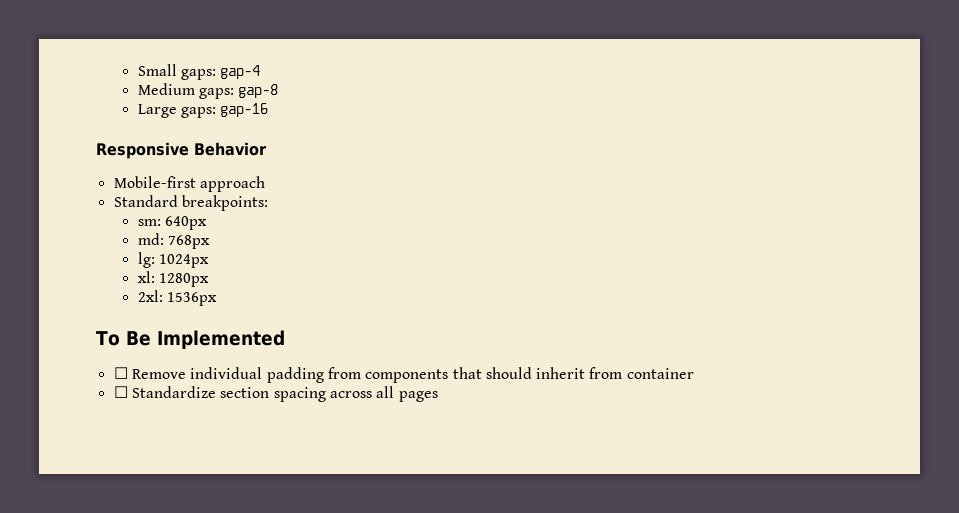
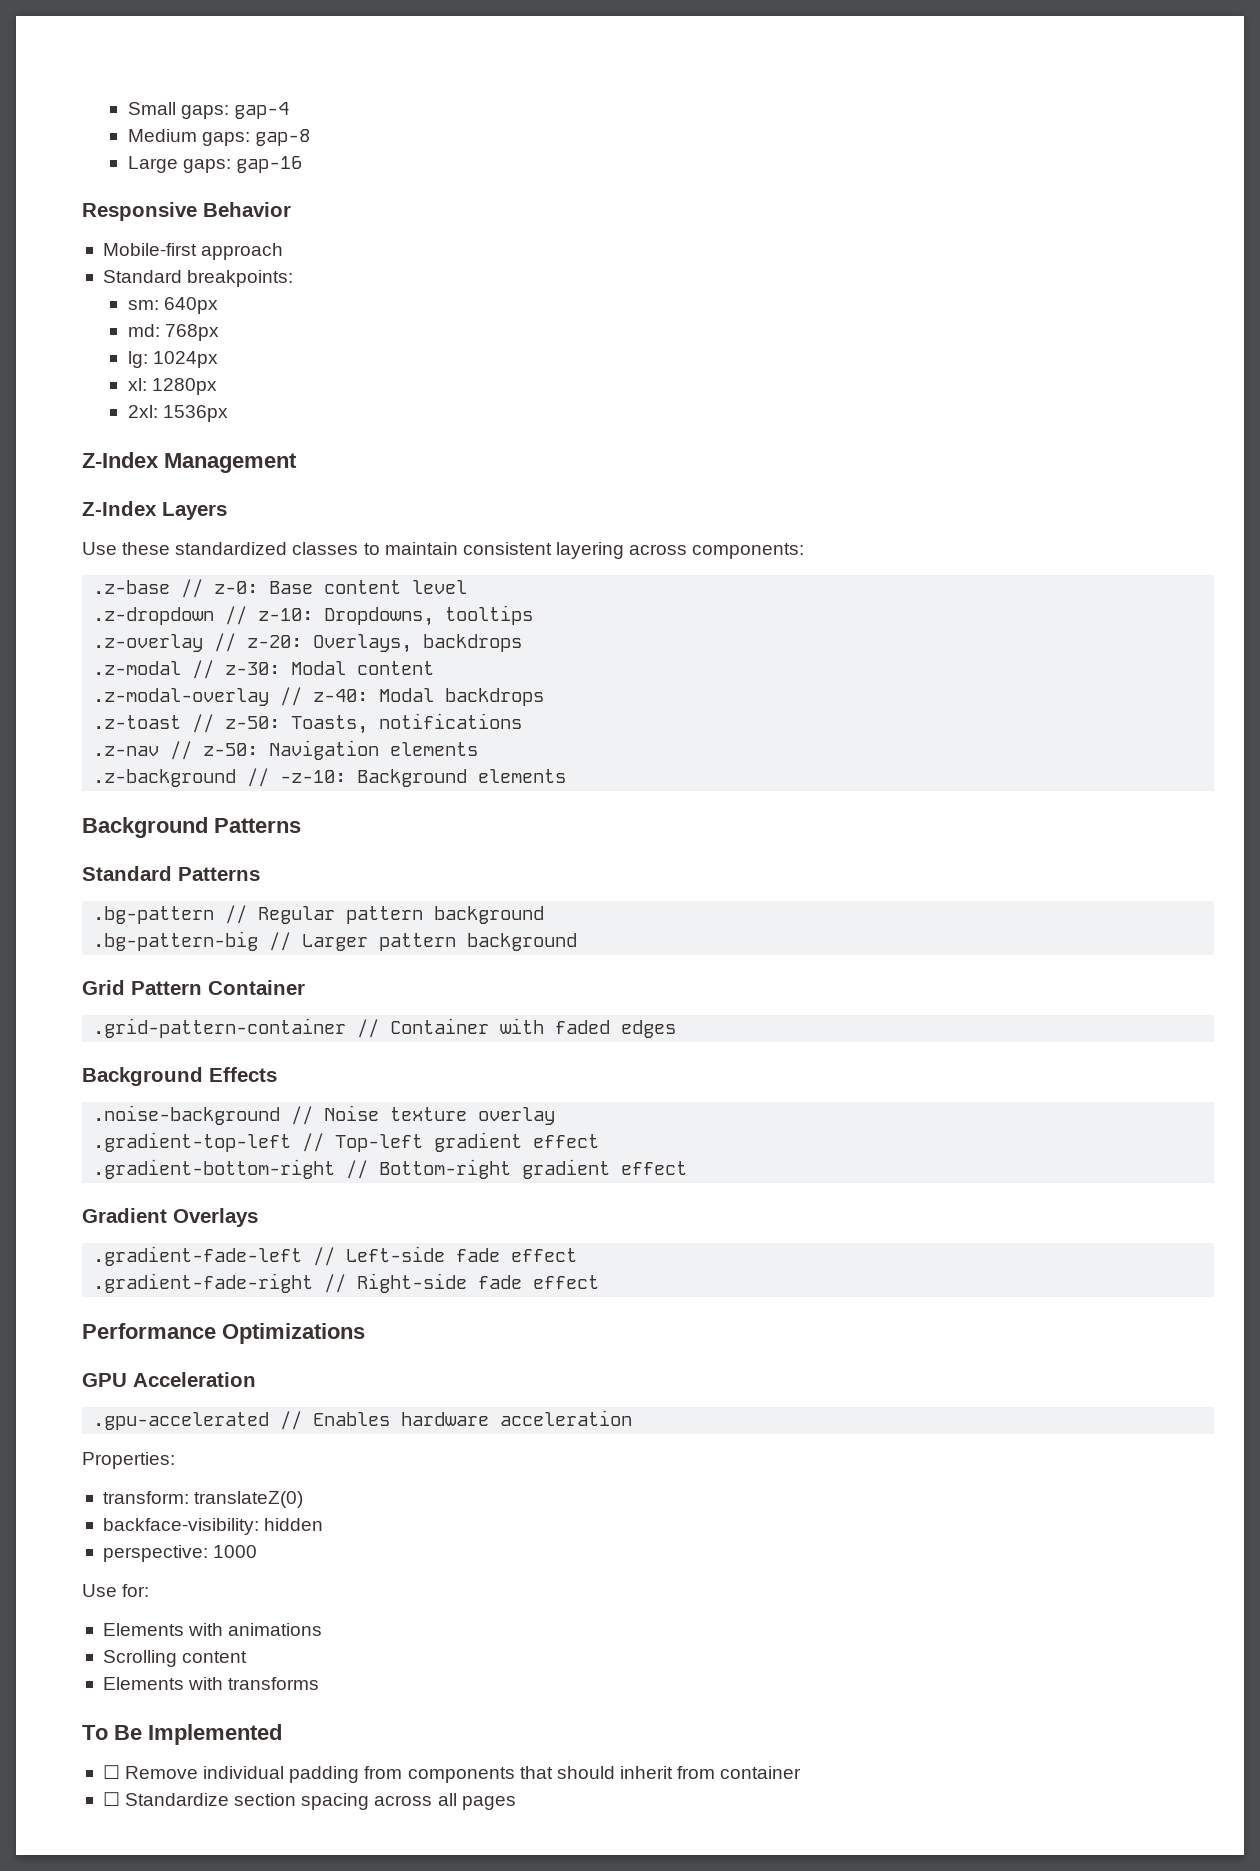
(217, 299) none -> [82,452,297,473] [82,501,227,520] [82,542,805,559] [93,579,468,598] [93,605,534,626] [93,633,523,653] [93,660,435,679] [93,687,545,706] [93,713,523,734] [93,740,479,760] [93,768,567,787] [82,817,301,838] [82,866,260,881] [93,905,545,924] [93,931,578,951] [82,980,305,995] [93,1018,677,1038] [82,1067,277,1086] [93,1105,556,1125] [93,1132,600,1152] [93,1159,688,1179] [82,1208,258,1227] [93,1246,578,1266] [93,1273,600,1293] [82,1323,365,1344] [82,1372,256,1387] [93,1410,633,1430] [82,1452,175,1469] [102,1491,304,1508] [102,1518,324,1535] [102,1545,258,1562] [82,1584,150,1597] [102,1623,323,1636] [102,1650,248,1667] [102,1677,320,1690] // Z-Index Management // Z-Index Layers // Use these standardized classes to maintain consistent layering across components: // .z-base // z-0: Base content level // .z-dropdown // z-10: Dropdowns, tooltips // .z-overlay // z-20: Overlays, backdrops // .z-modal // z-30: Modal content // .z-modal-overlay // z-40: Modal backdrops // .z-toast // z-50: Toasts, notifications // .z-nav // z-50: Navigation elements // .z-background // -z-10: Background elements // Background Patterns // Standard Patterns // .bg-pattern // Regular pattern background // .bg-pattern-big // Larger pattern background // Grid Pattern Container // .grid-pattern-container // Container with faded edges // Background Effects // .noise-background // Noise texture overlay // .gradient-top-left // Top-left gradient effect // .gradient-bottom-right // Bottom-right gradient effect // Gradient Overlays // .gradient-fade-left // Left-side fade effect // .gradient-fade-right // Right-side fade effect // Performance Optimizations // GPU Acceleration // .gpu-accelerated // Enables hardware acceleration // Properties: // transform: translateZ(0) // backface-visibility: hidden // perspective: 1000 // Use for: // Elements with animations // Scrolling content // Elements with transforms

